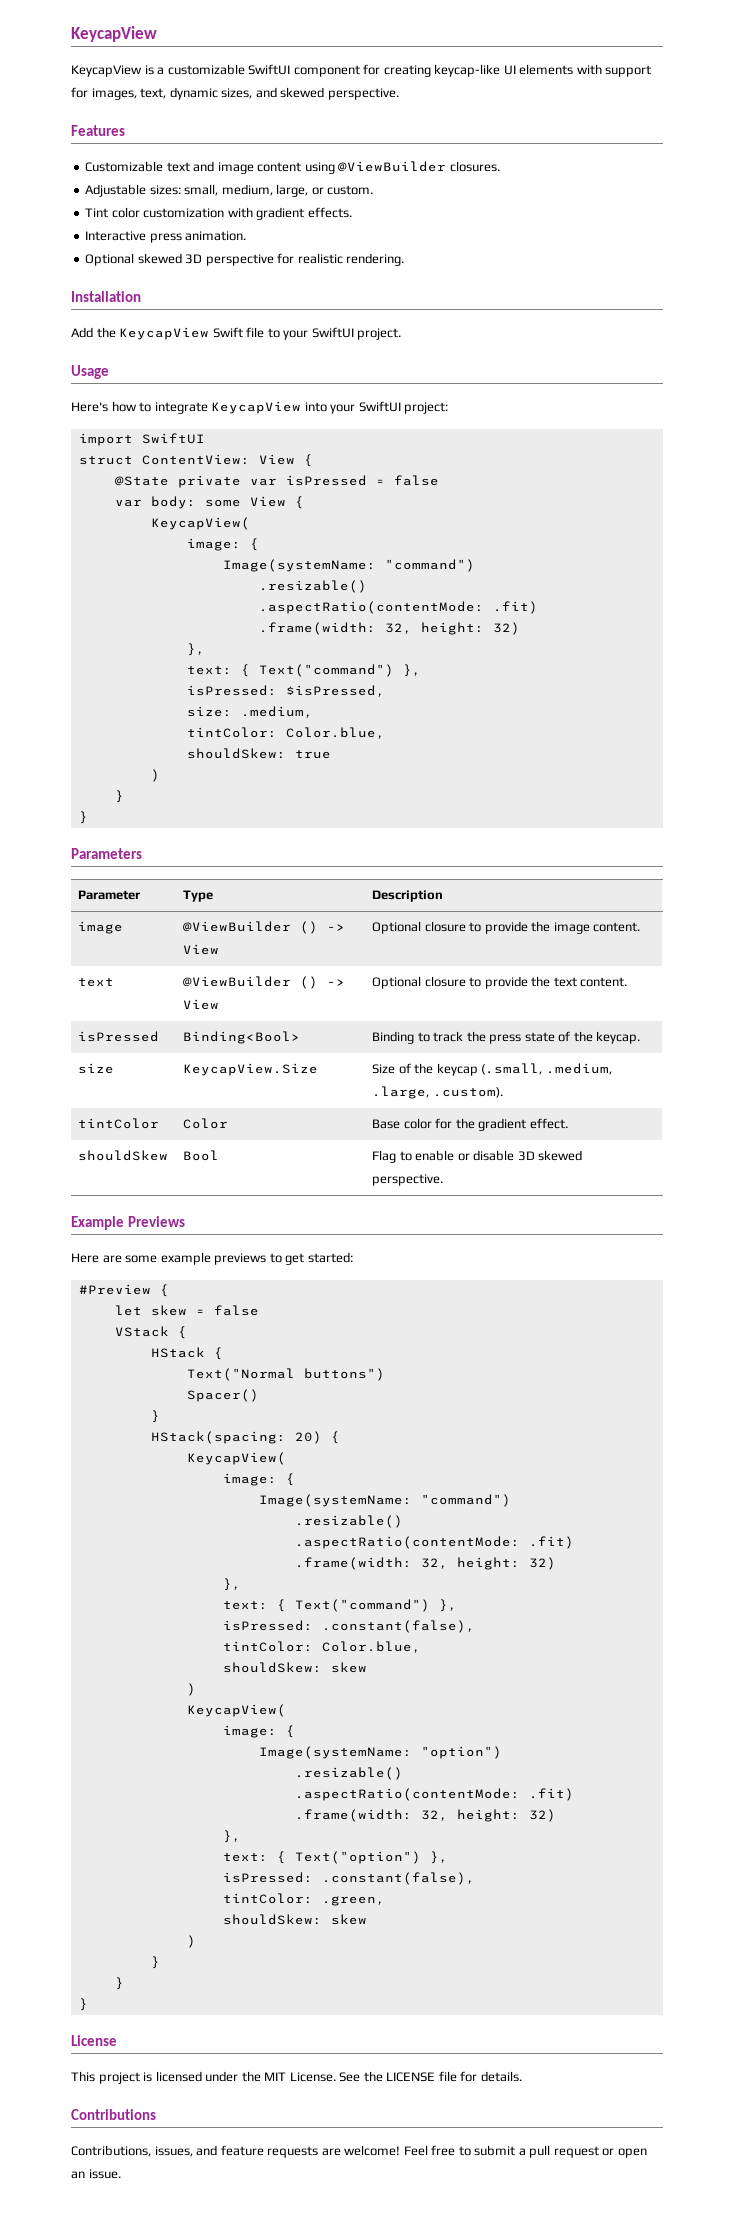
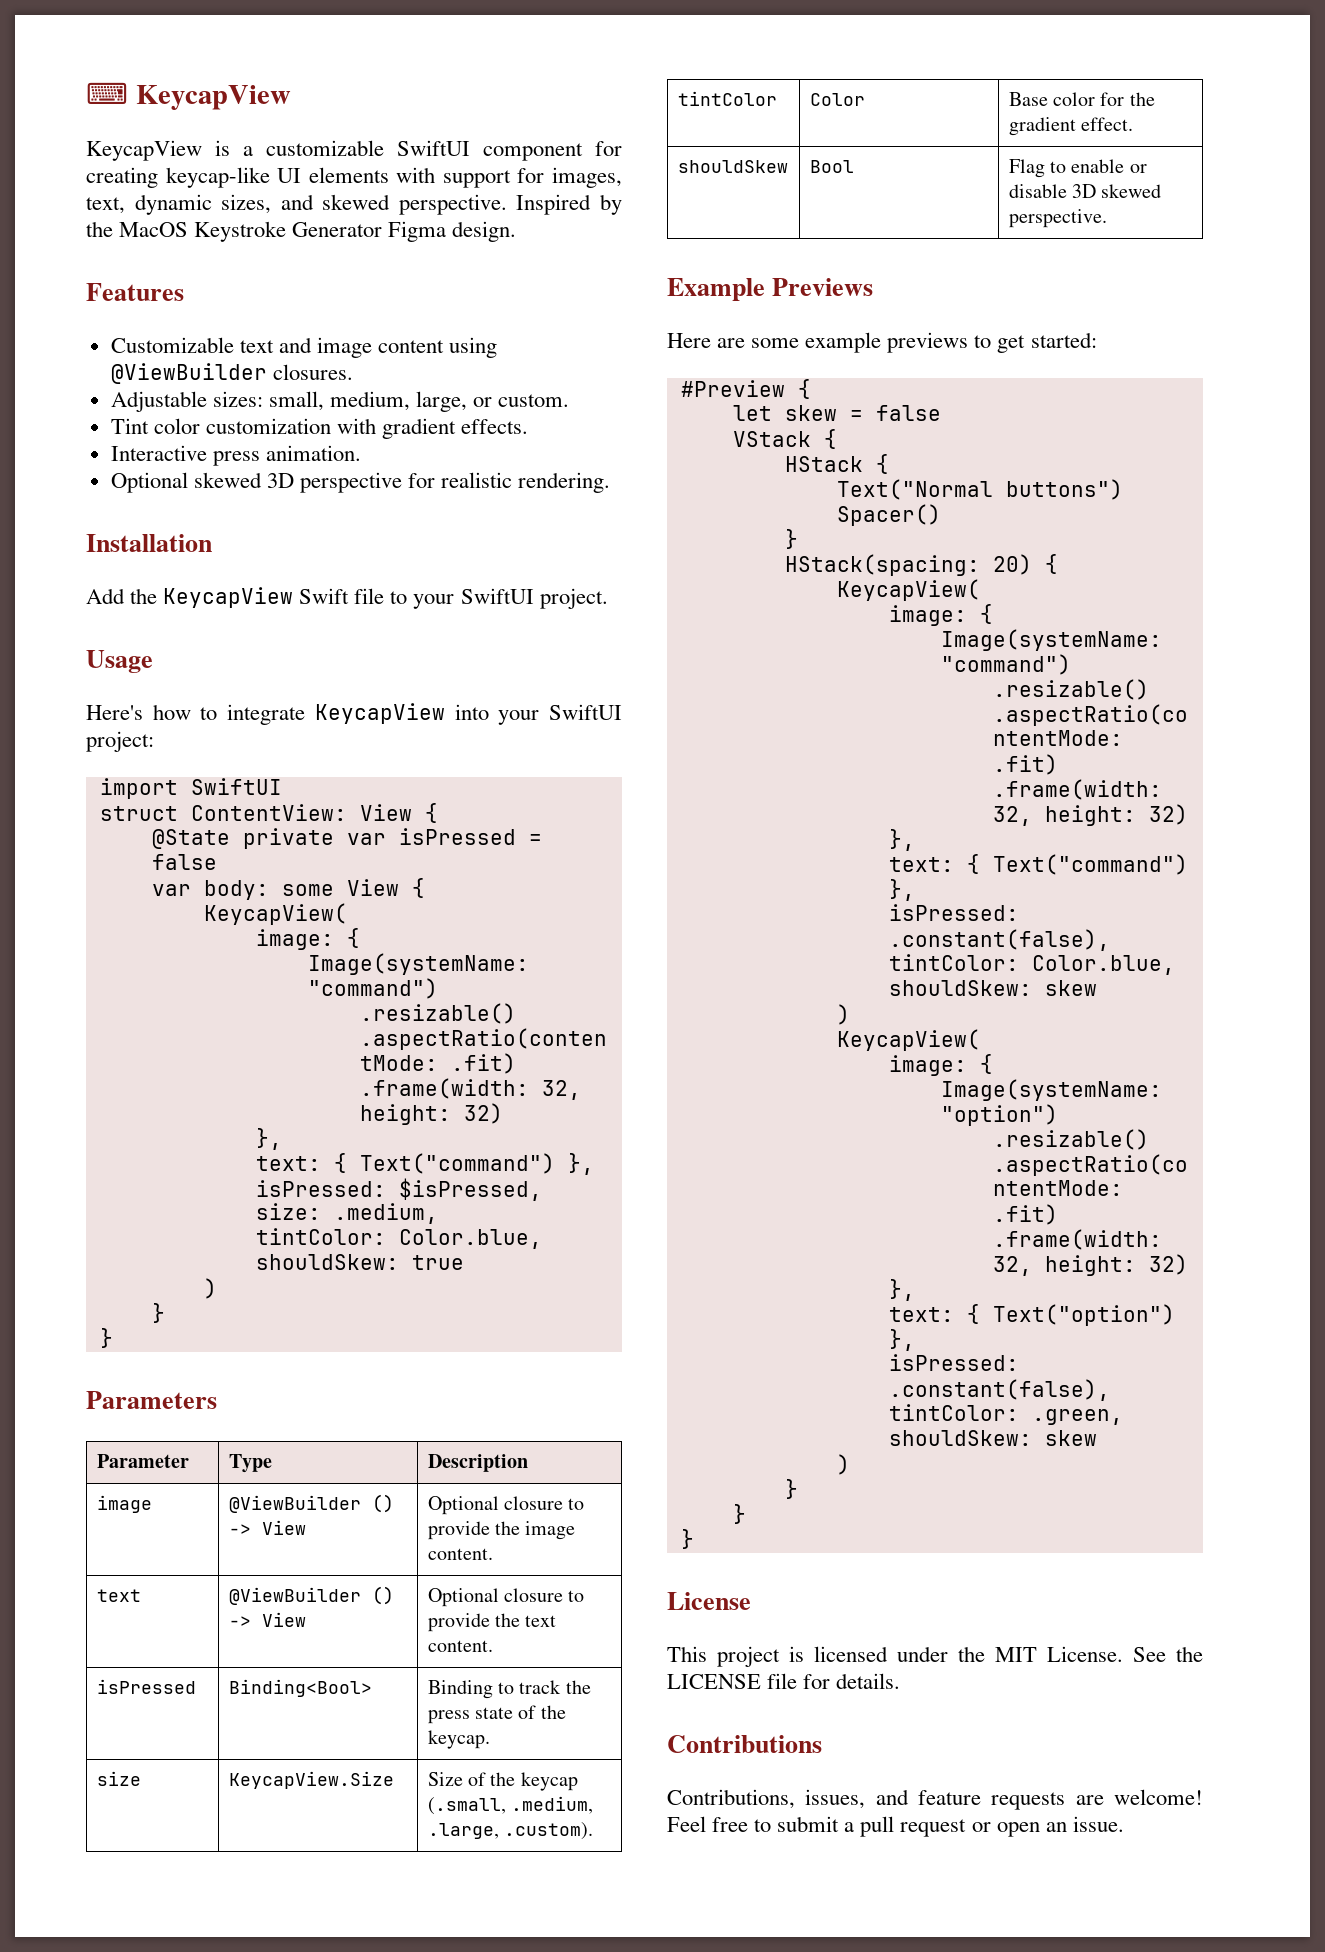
(71, 34) none -> [86,82,128,104] ⌨
(399, 94) none -> [516,194,622,215] [86,221,517,242] Inspired by the MacOS Keystroke Generator Figma design.

